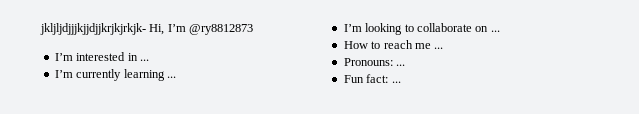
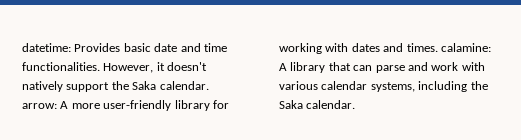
[40,23,254,35] [54,52,149,61] [54,69,176,81] [343,23,500,35] [343,40,444,49] [343,58,406,66] [343,74,401,83] jkljljdjjjkjjdjjkrjkjrkjk- Hi, I’m @ry8812873 // I’m interested in ... // I’m currently learning ... // I’m looking to collaborate on ... // How to reach me ... // Pronouns: ... // Fun fact: ... -> [22,43,227,52] [22,62,208,73] [22,81,209,92] [22,100,229,111] [279,43,491,54] [279,62,485,73] [279,81,488,92] [279,100,356,109] datetime: Provides basic date and time functionalities. However, it doesn't natively support the Saka calendar. arrow: A more user-friendly library for working with dates and times. calamine: A library that can parse and work with various calendar systems, including the Saka calendar.

